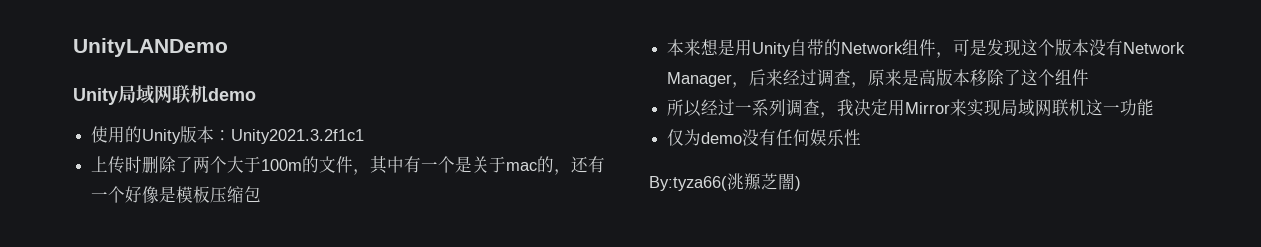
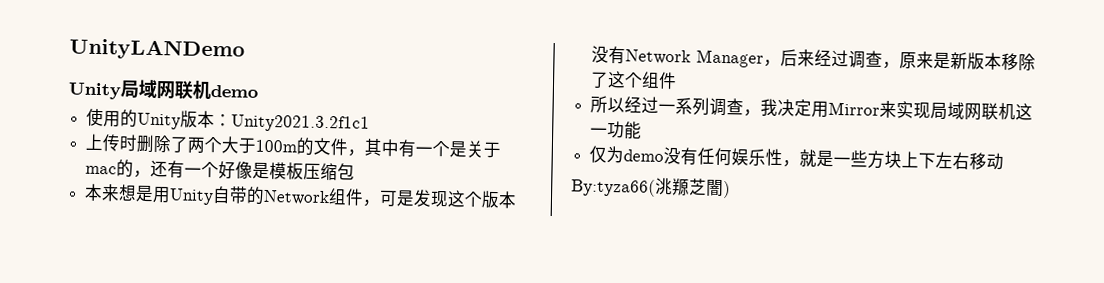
[919,69,937,86] 高 -> [950,52,969,70] 新
(862, 137) none -> [782,149,1005,170] ，就是一些方块上下左右移动

